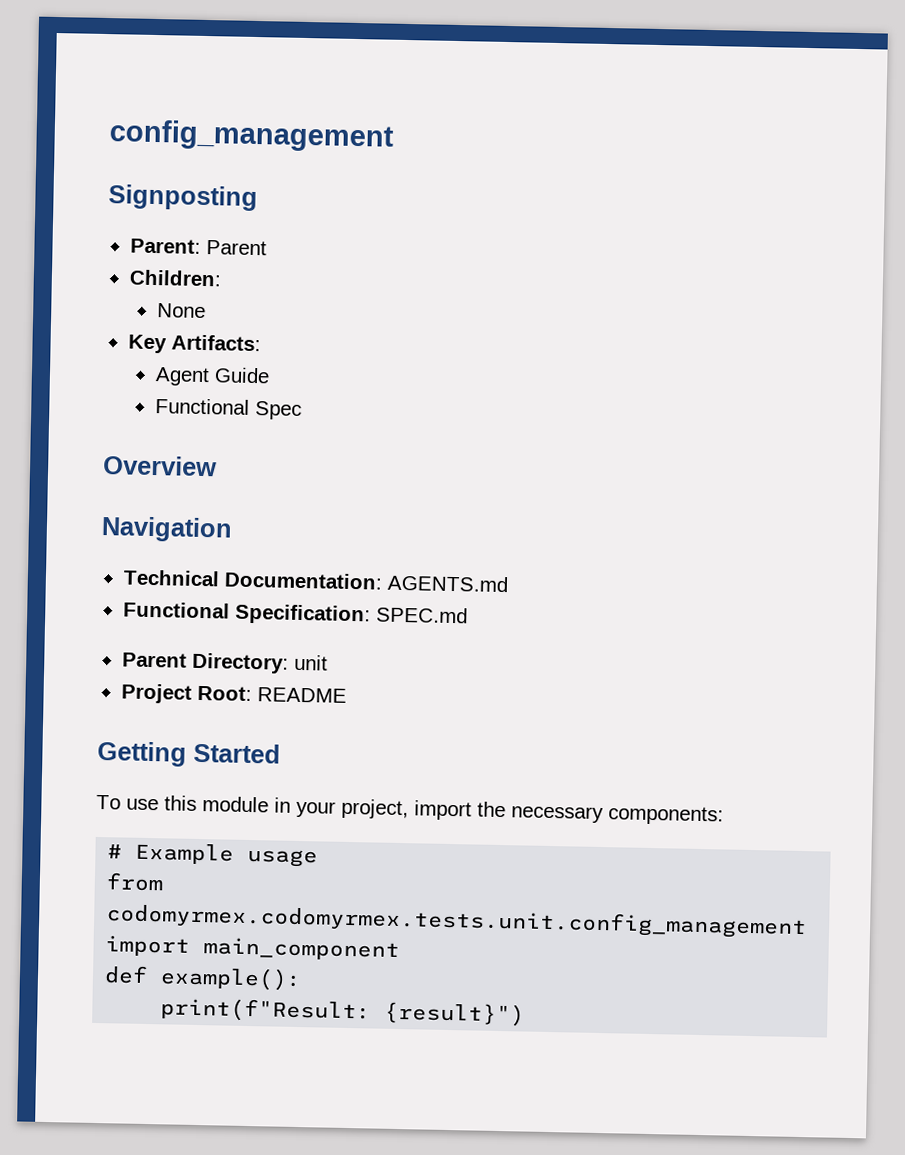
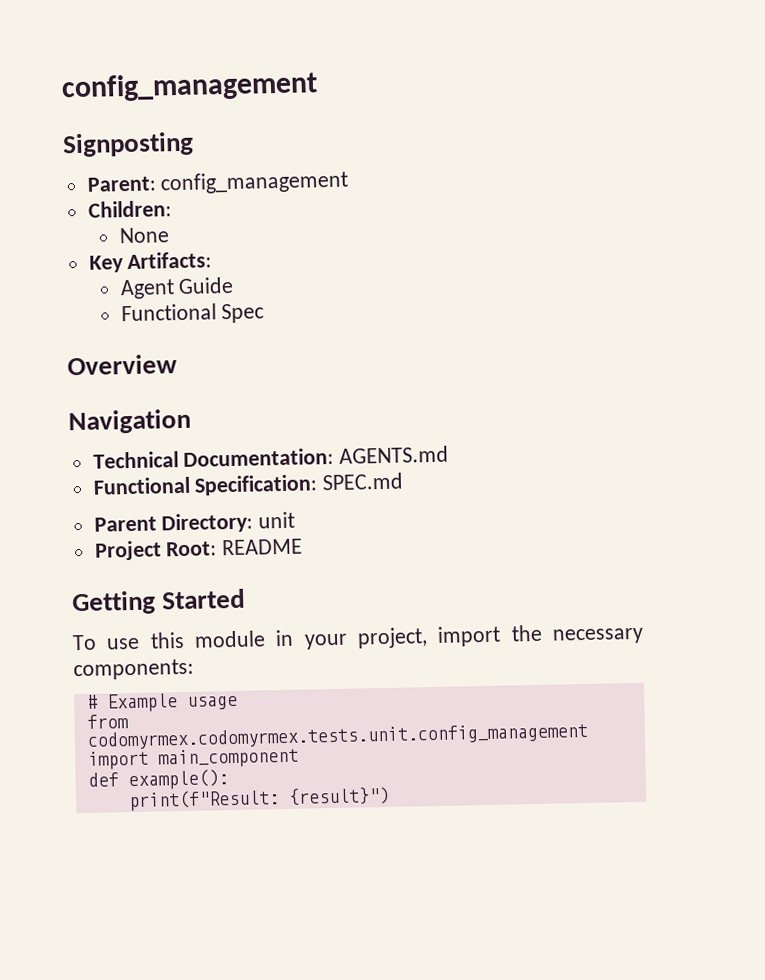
[205,240,267,256] Parent -> [160,170,350,195] config_management

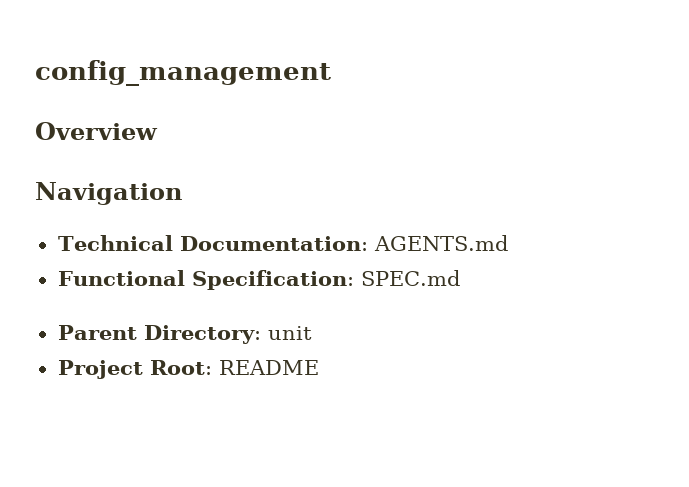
[61,71,318,103] [62,131,194,158] [86,170,350,195] [87,200,172,218] [118,227,170,244] [88,251,213,273] [119,276,235,300] [120,303,265,324] config_management // Signposting // Parent: config_management // Children: // None // Key Artifacts: // Agent Guide // Functional Spec -> [35,60,331,86] config_management
[71,588,246,616] [72,624,644,651] [73,658,194,681] [86,693,238,713] [86,714,129,729] [86,722,589,750] [87,747,299,770] [87,769,229,791] [127,786,390,812] // Getting Started // To use this module in your project, import the necessary components: // # Example usage // from codomyrmex.codomyrmex.tests.unit.config_management import main_component // def example(): // print(f"Result: {result}") -> (319, 367) none

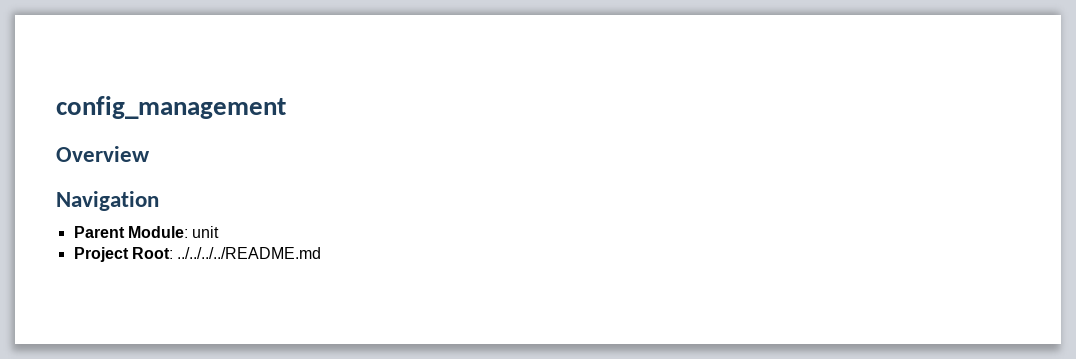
[57,235,508,251] [57,270,460,290] // Technical Documentation: AGENTS.md // Functional Specification: SPEC.md -> (159, 201) none
[143,325,261,344] Directory: -> [127,226,188,238] Module:
[218,360,319,375] README -> [177,247,322,259] ../../../../README.md

